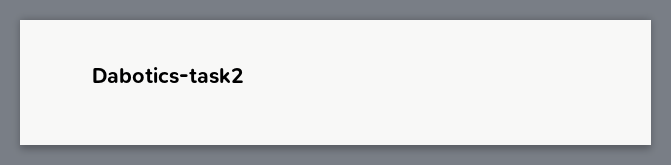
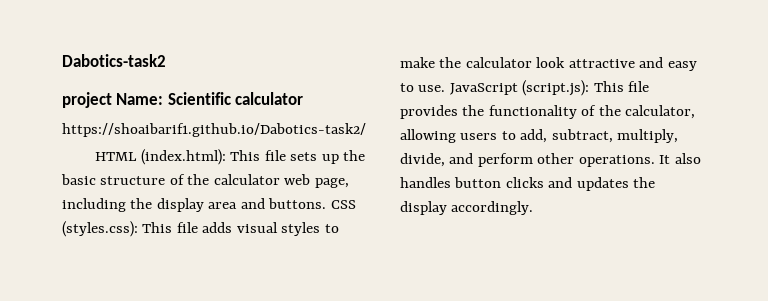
(243, 75) none -> [62,92,304,108] [62,123,366,137] [95,149,366,165] [61,174,349,188] [62,198,356,212] [62,221,339,237] [400,57,697,71] [400,80,650,96] [400,105,696,119] [400,129,679,143] [400,153,701,167] [400,177,656,191] [400,201,534,215] // project Name: Scientific calculator // https://shoaibarif1.github.io/Dabotics-task2/ // HTML (index.html): This file sets up the basic structure of the calculator web page, including the display area and buttons. CSS (styles.css): This file adds visual styles to make the calculator look attractive and easy to use. JavaScript (script.js): This file provides the functionality of the calculator, allowing users to add, subtract, multiply, divide, and perform other operations. It also handles button clicks and updates the display accordingly.

